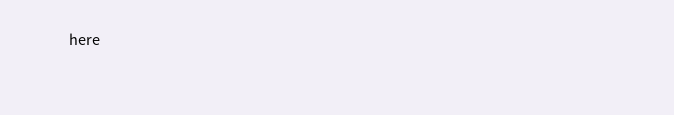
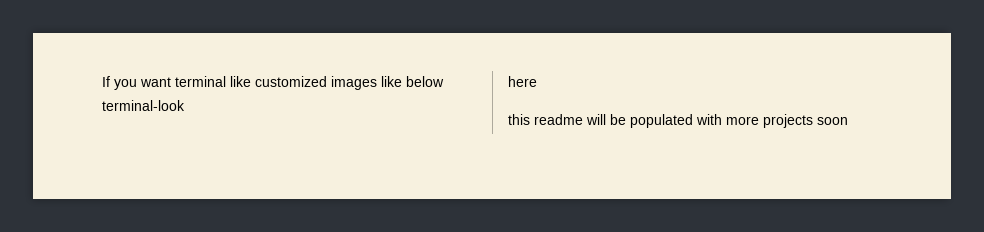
[69,33,100,45] here -> [102,76,444,90] [102,100,185,111] [508,76,537,87] [508,114,848,128] If you want terminal like customized images like below terminal-look // here // this readme will be populated with more projects soon

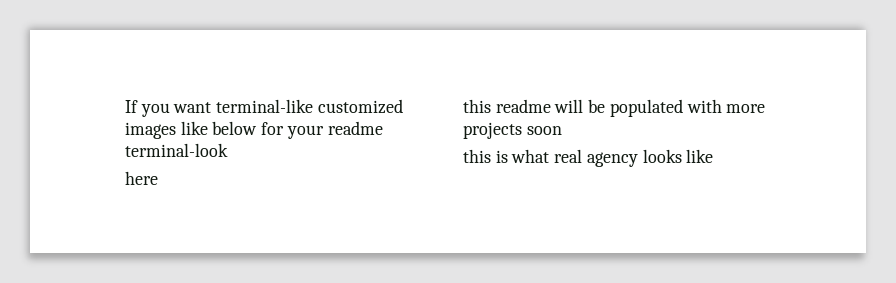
[175,76,251,87] terminal like -> [216,99,314,113] terminal-like
(444, 81) none -> [261,121,383,139] for your readme
(848, 121) none -> [463,149,714,167] // this is what real agency looks like

